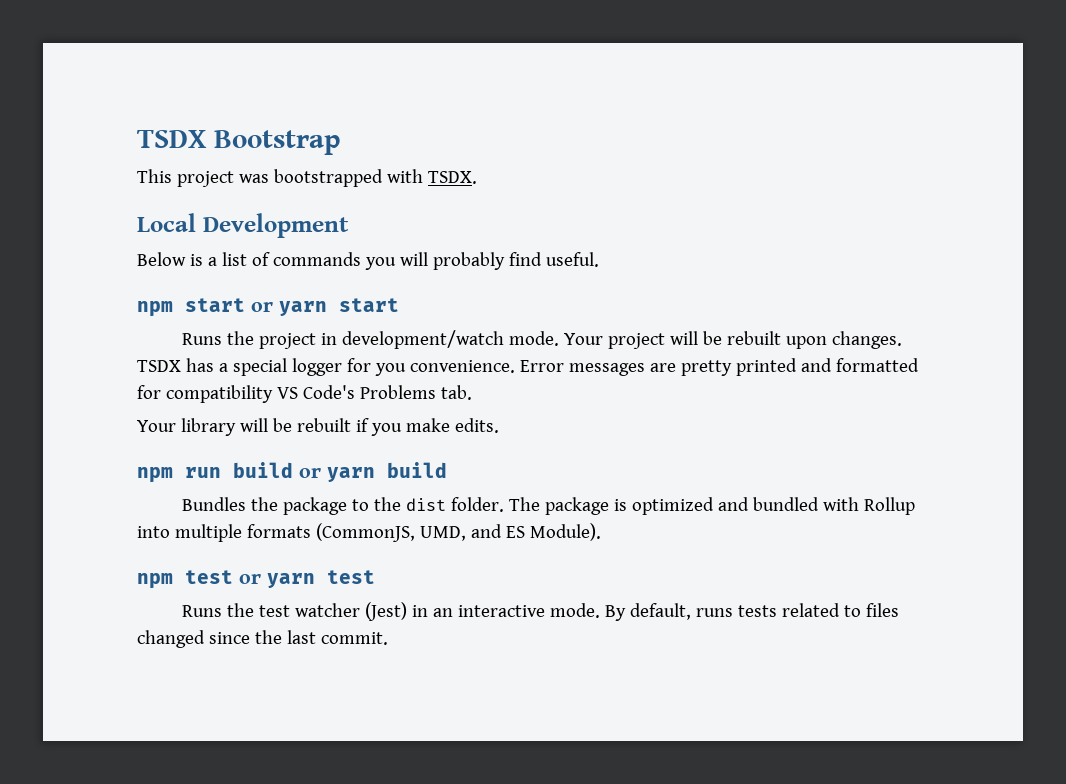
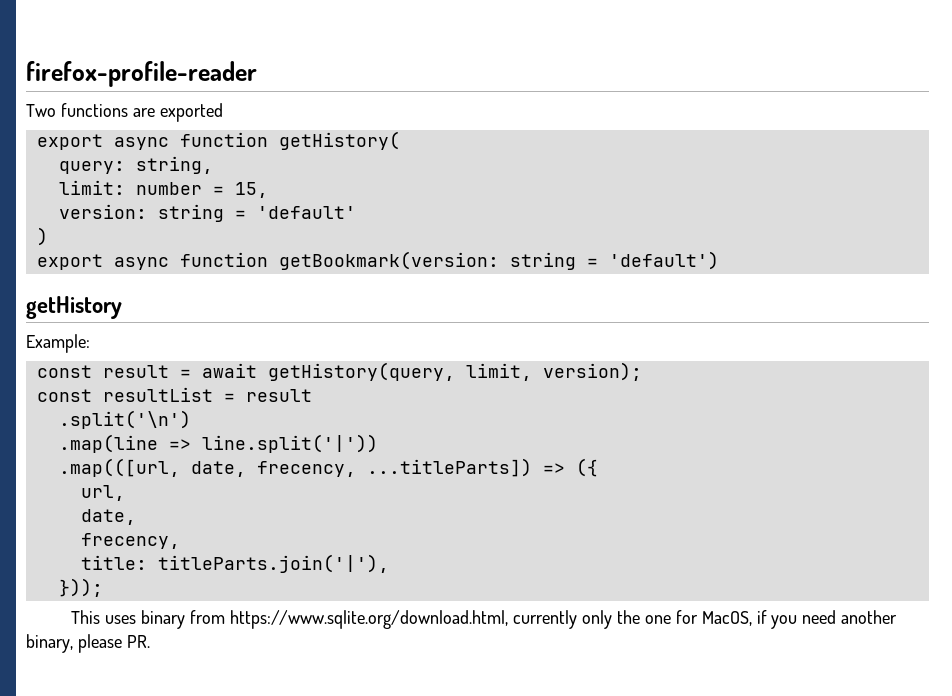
[137,130,341,155] [137,169,477,187] [137,213,349,238] [137,252,599,270] [137,298,399,317] [181,330,902,349] [137,358,919,376] [137,385,472,403] [137,418,499,436] [137,462,447,483] [181,497,915,515] [137,523,601,542] [137,570,375,589] [181,602,899,621] [137,630,388,648] TSDX Bootstrap // This project was bootstrapped with TSDX. // Local Development // Below is a list of commands you will probably find useful. // npm start or yarn start // Runs the project in development/watch mode. Your project will be rebuilt upon changes. TSDX has a special logger for you convenience. Error messages are pretty printed and formatted for compatibility VS Code's Problems tab. // Your library will be rebuilt if you make edits. // npm run build or yarn build // Bundles the package to the dist folder. The package is optimized and bundled with Rollup into multiple formats (CommonJS, UMD, and ES Module). // npm test or yarn test // Runs the test watcher (Jest) in an interactive mode. By default, runs tests related to files changed since the last commit. -> [26,61,257,87] [26,103,223,122] [36,131,400,150] [58,156,213,174] [58,180,268,198] [58,204,356,222] [36,227,48,246] [36,251,719,270] [26,296,122,319] [26,334,90,353] [36,362,642,381] [36,387,312,402] [58,410,191,429] [58,434,378,453] [58,458,598,477] [80,485,125,501] [80,509,136,525] [80,533,180,549] [80,554,389,573] [58,578,103,597] [71,610,898,629] [26,634,150,653] firefox-profile-reader // Two functions are exported // export async function getHistory( // query: string, // limit: number = 15, // version: string = 'default' // ) // export async function getBookmark(version: string = 'default') // getHistory // Example: // const result = await getHistory(query, limit, version); // const resultList = result // .split('\n') // .map(line => line.split('|')) // .map(([url, date, frecency, ...titleParts]) => ({ // url, // date, // frecency, // title: titleParts.join('|'), // })); // This uses binary from https://www.sqlite.org/download.html, currently only the one for MacOS, if you need another binary, please PR.

